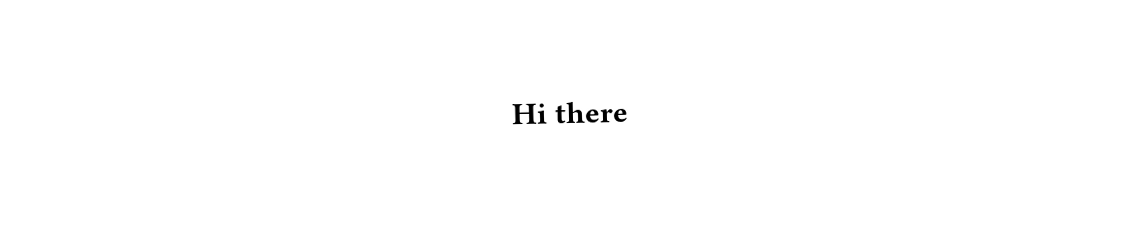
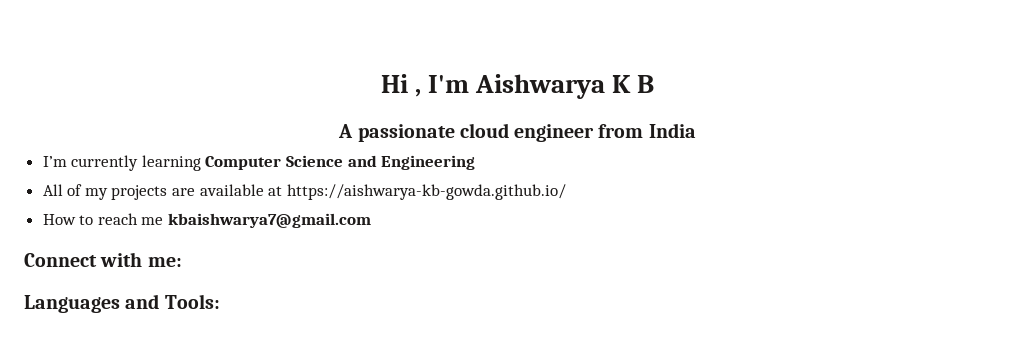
[554,100,630,124] there -> [414,74,655,99] [338,123,696,142] [42,155,476,171] [42,184,566,200] [42,213,372,228] [24,252,182,267] [24,294,220,313] , I'm Aishwarya K B // A passionate cloud engineer from India // I’m currently learning Computer Science and Engineering // All of my projects are available at https://aishwarya-kb-gowda.github.io/ // How to reach me kbaishwarya7@gmail.com // Connect with me: // Languages and Tools:

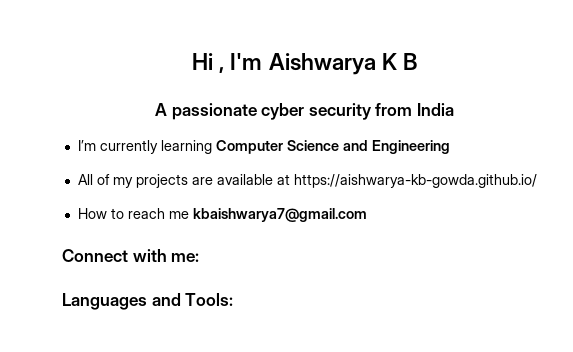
[459,123,595,142] cloud engineer -> [261,103,372,120] cyber security

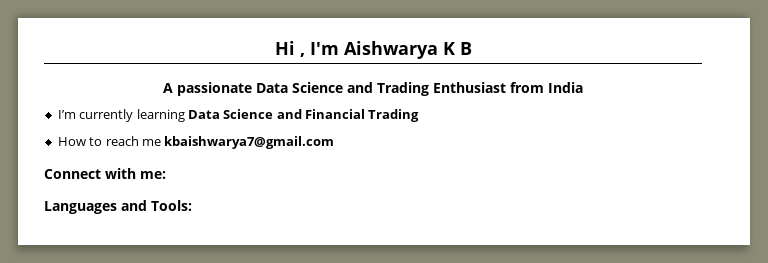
[261,103,372,120] cyber security -> [256,82,506,96] Data Science and Trading Enthusiast
[215,140,450,154] [77,174,537,188] Computer Science and Engineering // All of my projects are available at https://aishwarya-kb-gowda.github.io/ -> [187,109,420,122] Data Science and Financial Trading

